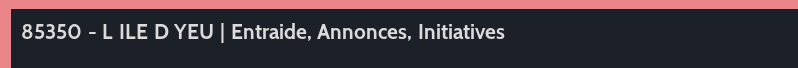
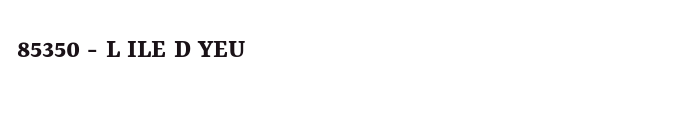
[220,23,506,43] | Entraide, Annonces, Initiatives -> (247, 49) none

